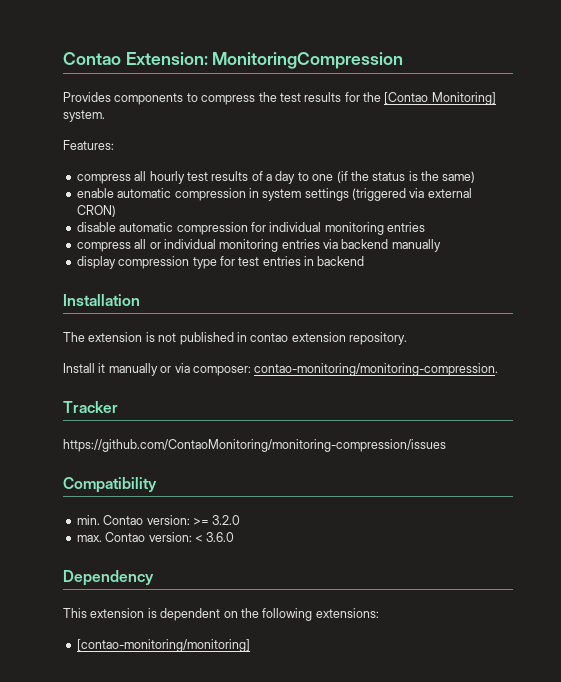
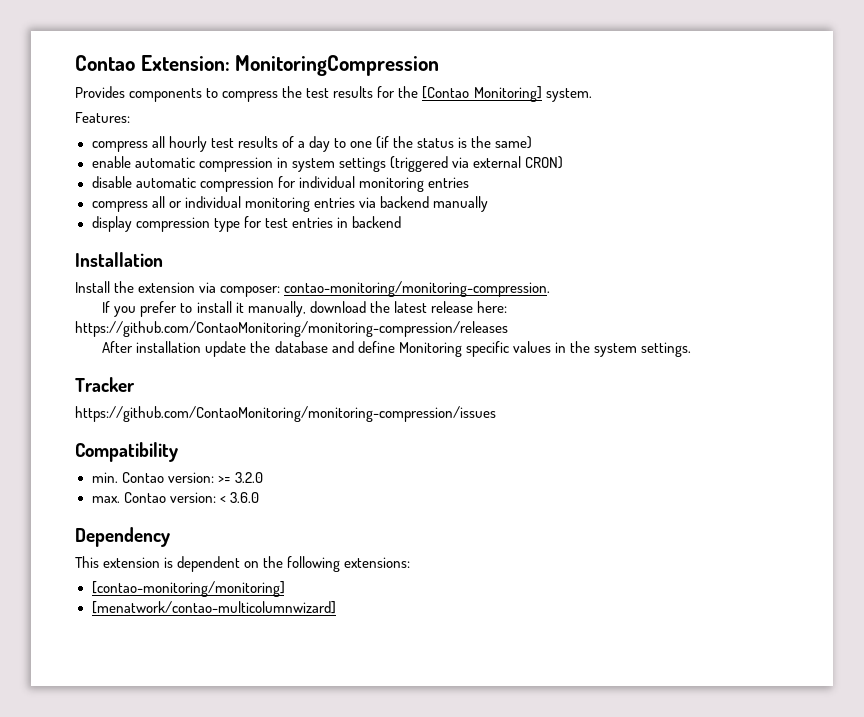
[63,332,407,345] [63,363,499,376] The extension is not published in contao extension repository. // Install it manually or via composer: contao-monitoring/monitoring-compression. -> [75,281,551,297] [102,301,507,317] [75,321,508,337] [102,341,691,357] Install the extension via composer: contao-monitoring/monitoring-compression. // If you prefer to install it manually, download the latest release here: https://github.com/ContaoMonitoring/monitoring-compression/releases // After installation update the database and define Monitoring specific values in the system settings.
(250, 645) none -> [91,601,336,614] // [menatwork/contao-multicolumnwizard]

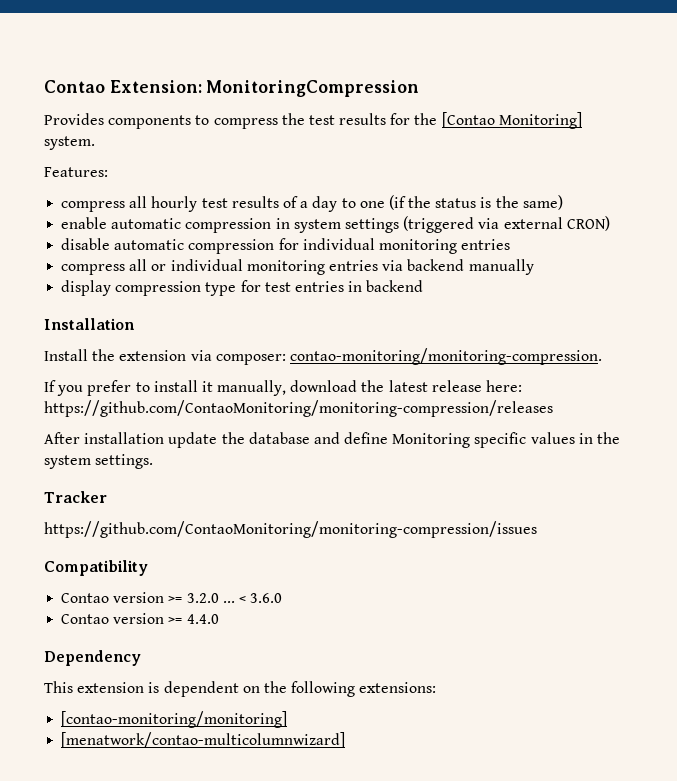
[91,472,214,483] min. Contao version: -> [61,592,165,603] Contao version
[91,492,216,503] // max. Contao version: -> [222,601,235,603] ...
(259, 497) none -> [61,613,219,624] // Contao version >= 4.4.0

